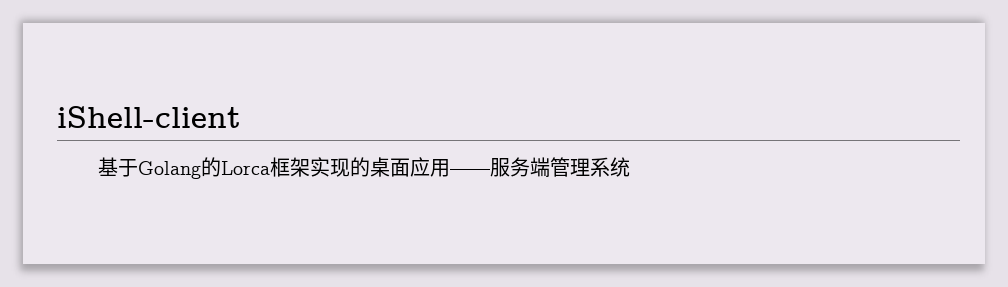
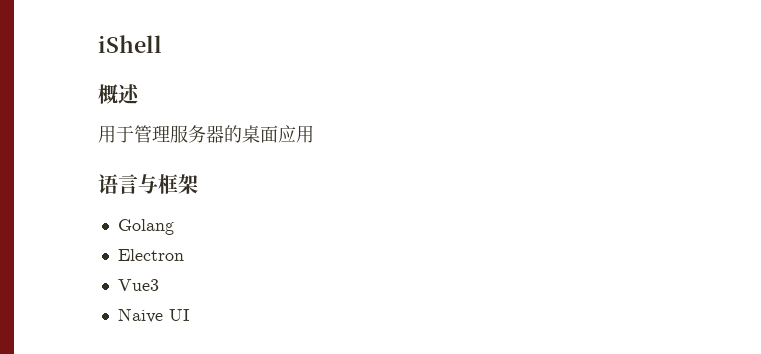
[57,106,241,128] [98,157,631,179] iShell-client // 基于Golang的Lorca框架实现的桌面应用——服务端管理系统 -> [98,35,162,53] [98,84,140,104] [98,125,314,143] [98,174,198,194] [117,219,174,235] [117,249,184,261] [117,279,159,291] [117,308,190,323] iShell // 概述 // 用于管理服务器的桌面应用 // 语言与框架 // Golang // Electron // Vue3 // Naive UI

